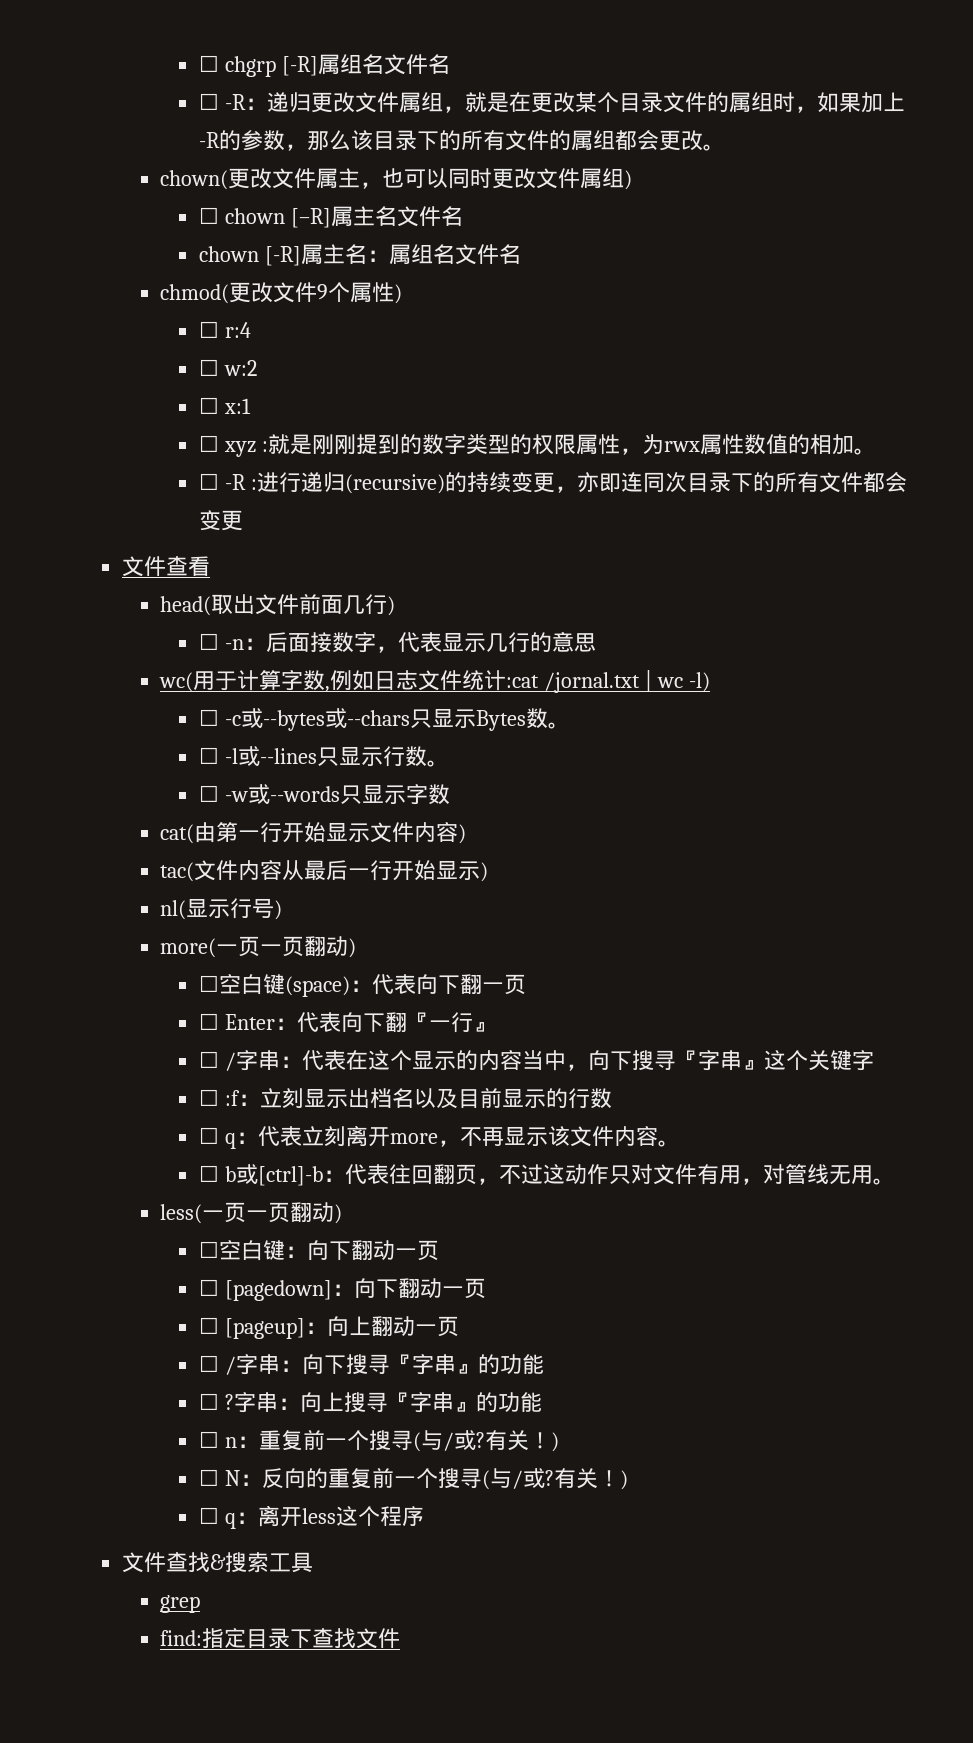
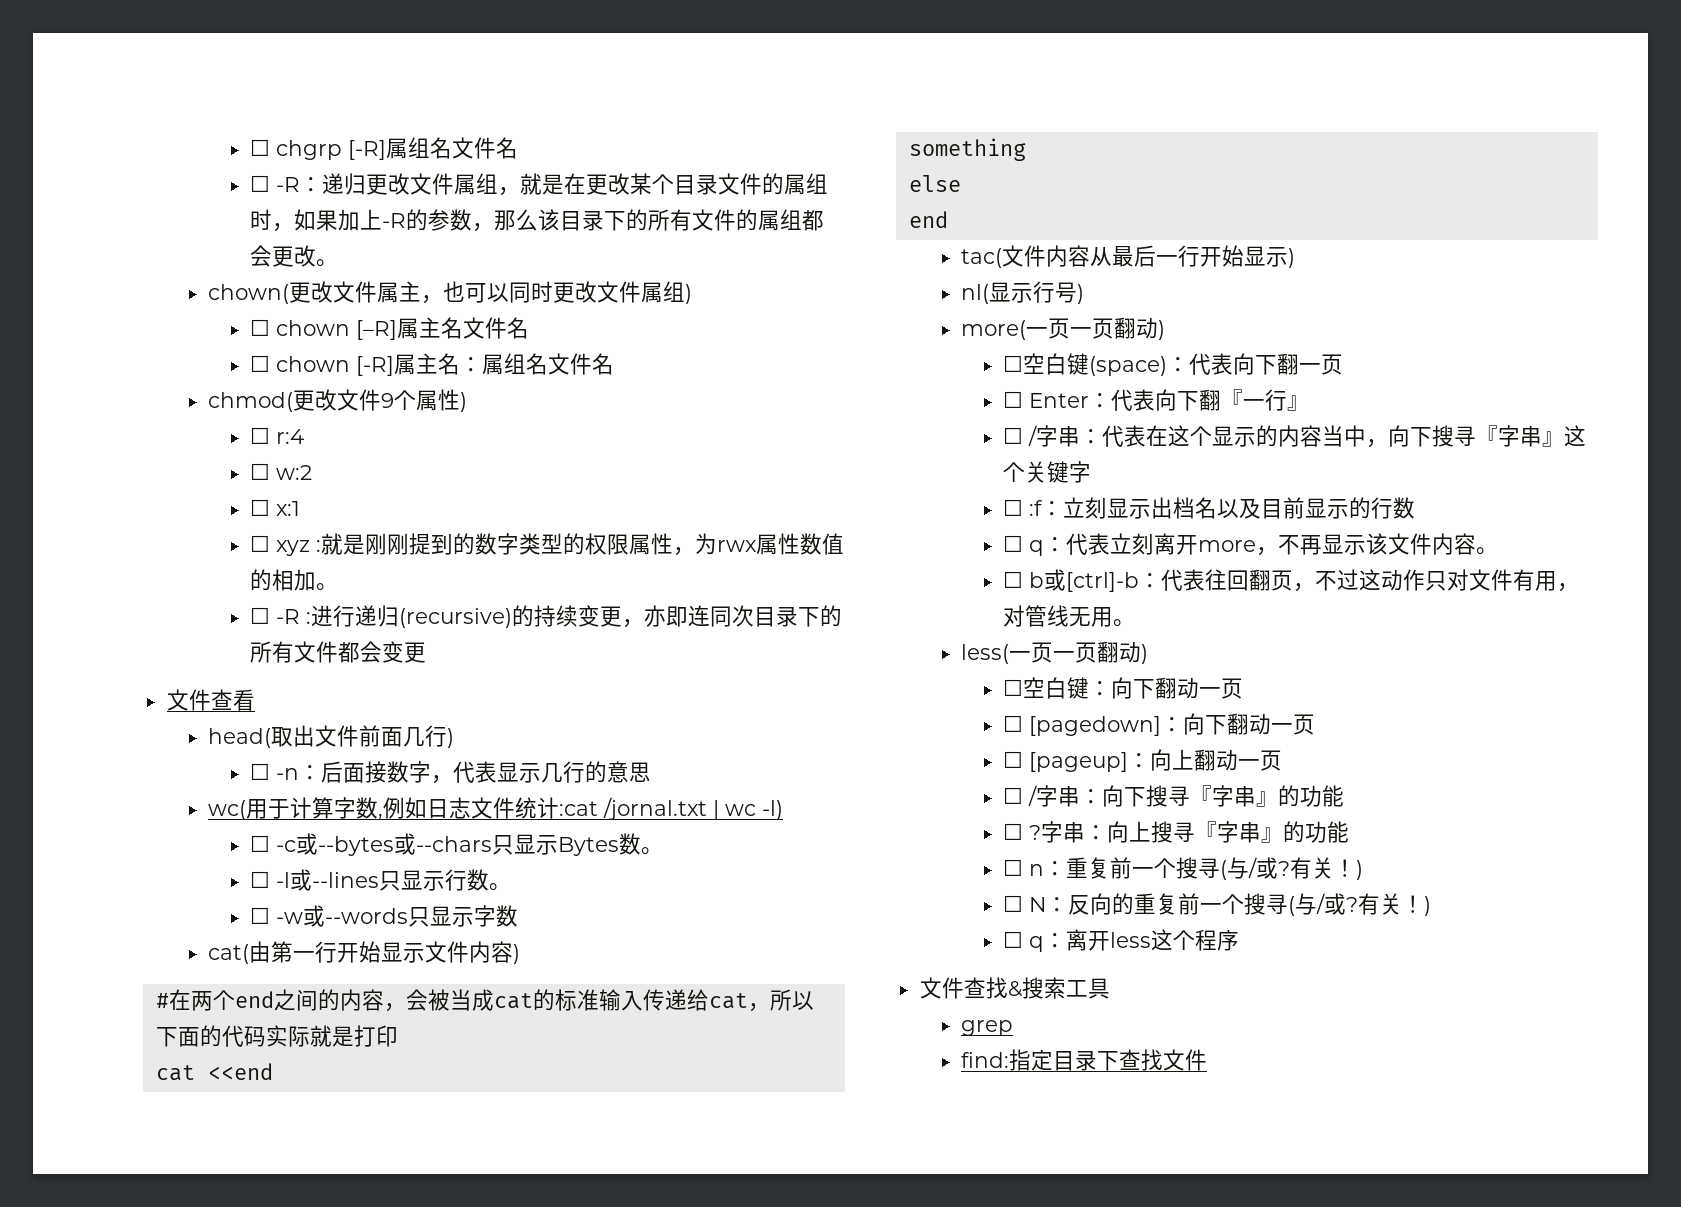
(463, 216) none -> [250,355,271,372] ☐
(467, 834) none -> [155,989,814,1012] [155,1025,398,1047] [155,1063,273,1081] [908,138,1026,161] [908,175,961,192] [908,211,948,228] // #在两个end之间的内容，会被当成cat的标准输入传递给cat，所以下面的代码实际就是打印 // cat <<end // something // else // end

